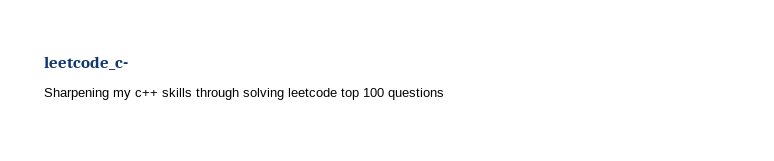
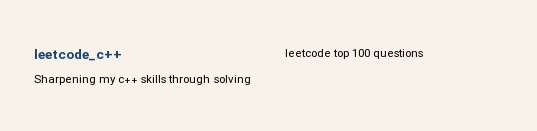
[44,56,128,70] leetcode_c- -> [34,49,122,61] leetcode_c++

